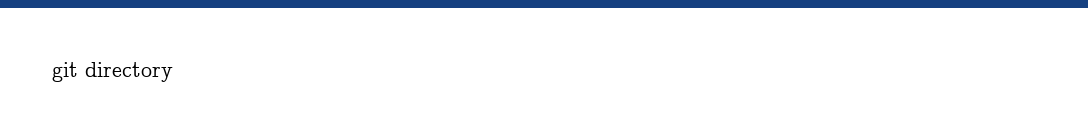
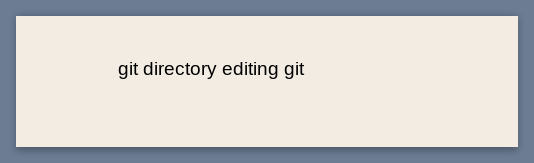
(173, 72) none -> [222,62,306,79] editing git

